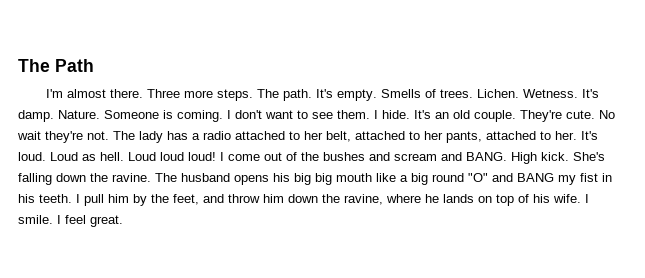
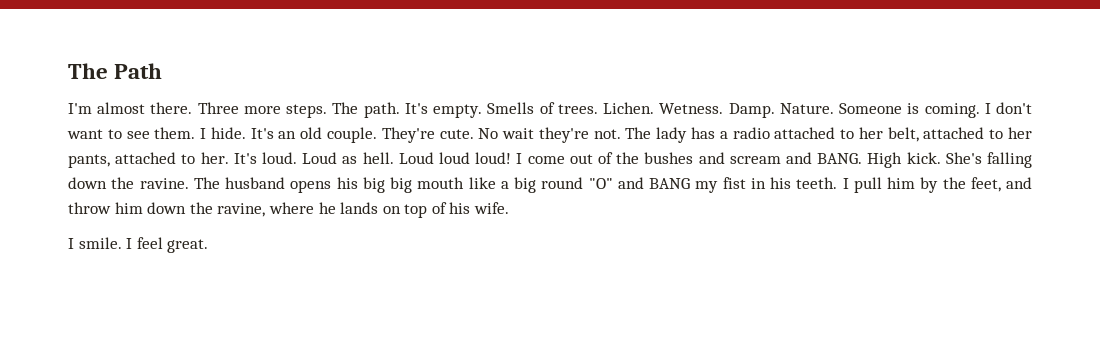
[581,89,599,98] [18,110,54,122] It's damp. -> [728,103,775,118] Damp.
(581, 198) none -> (510, 208) //

